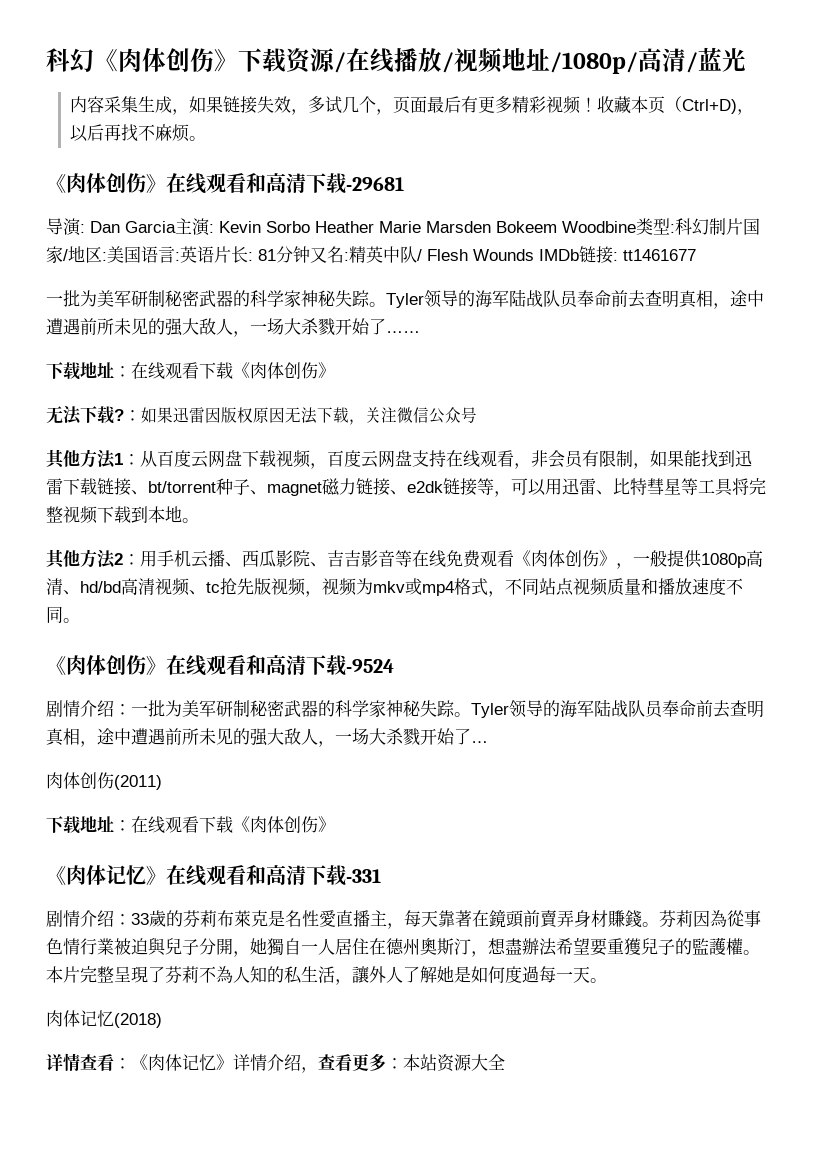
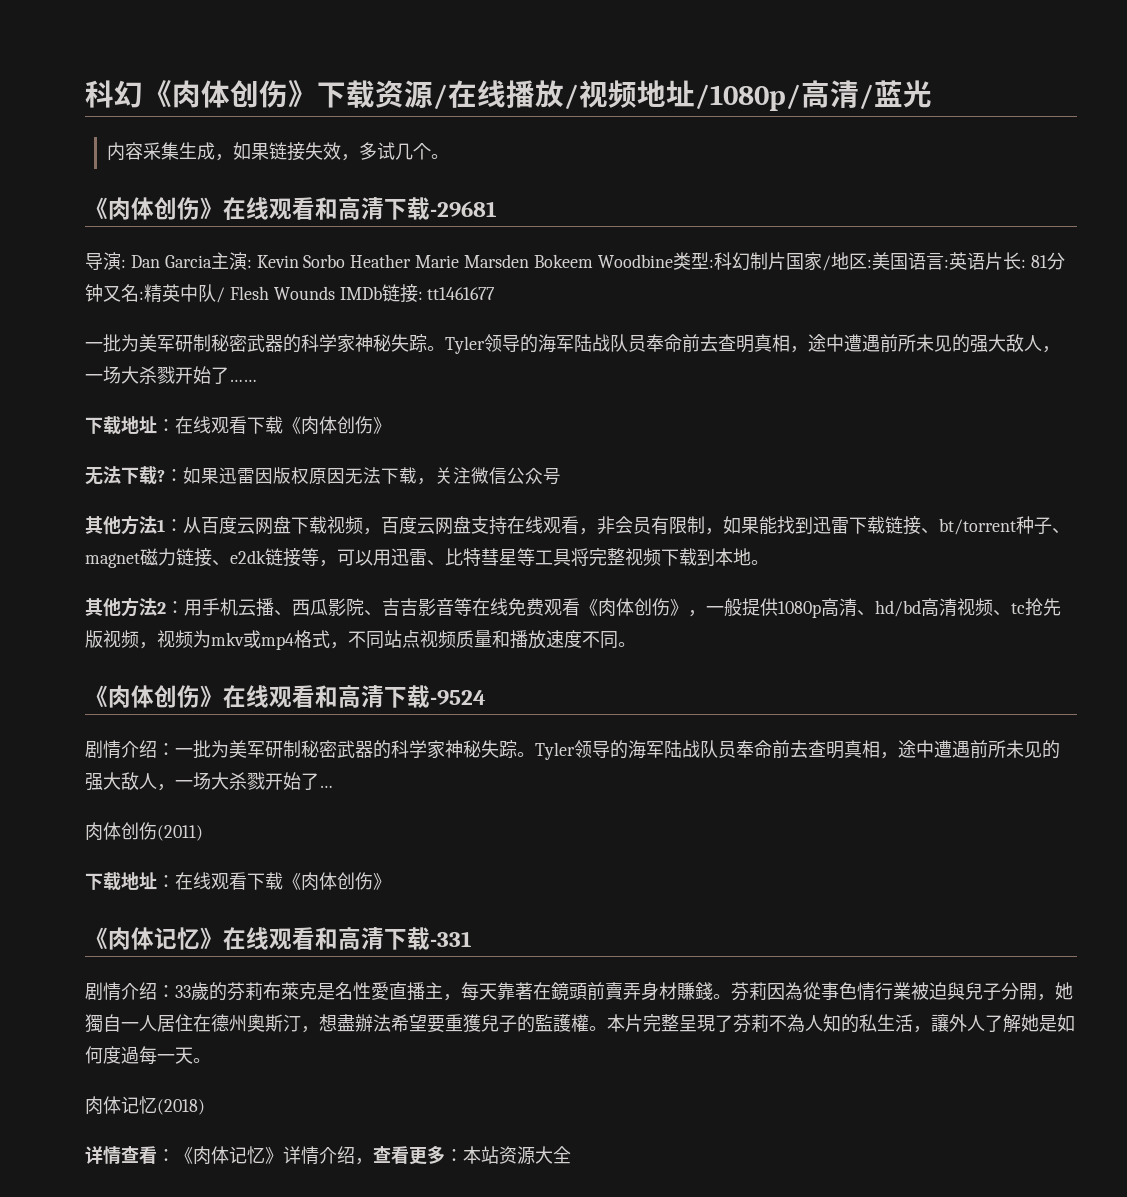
[376,96,755,115] [70,124,190,142] ，页面最后有更多精彩视频！收藏本页（Ctrl+D)，以后再找不麻烦 -> (431, 151) none

